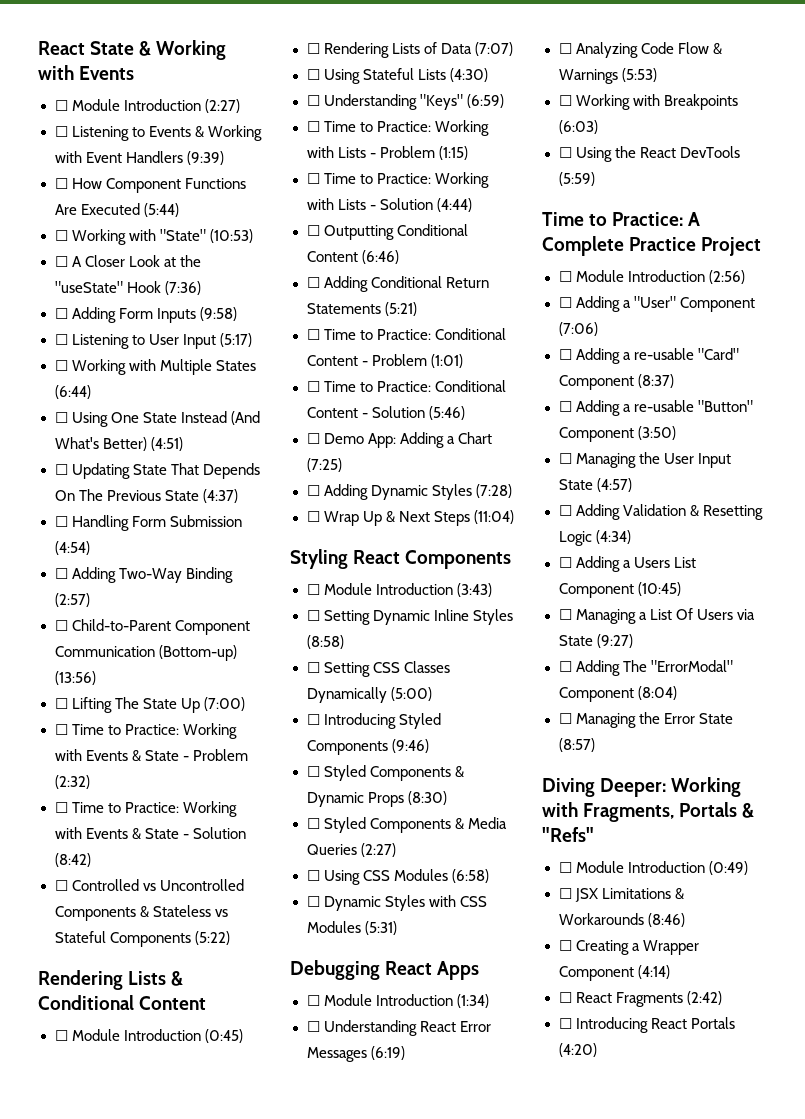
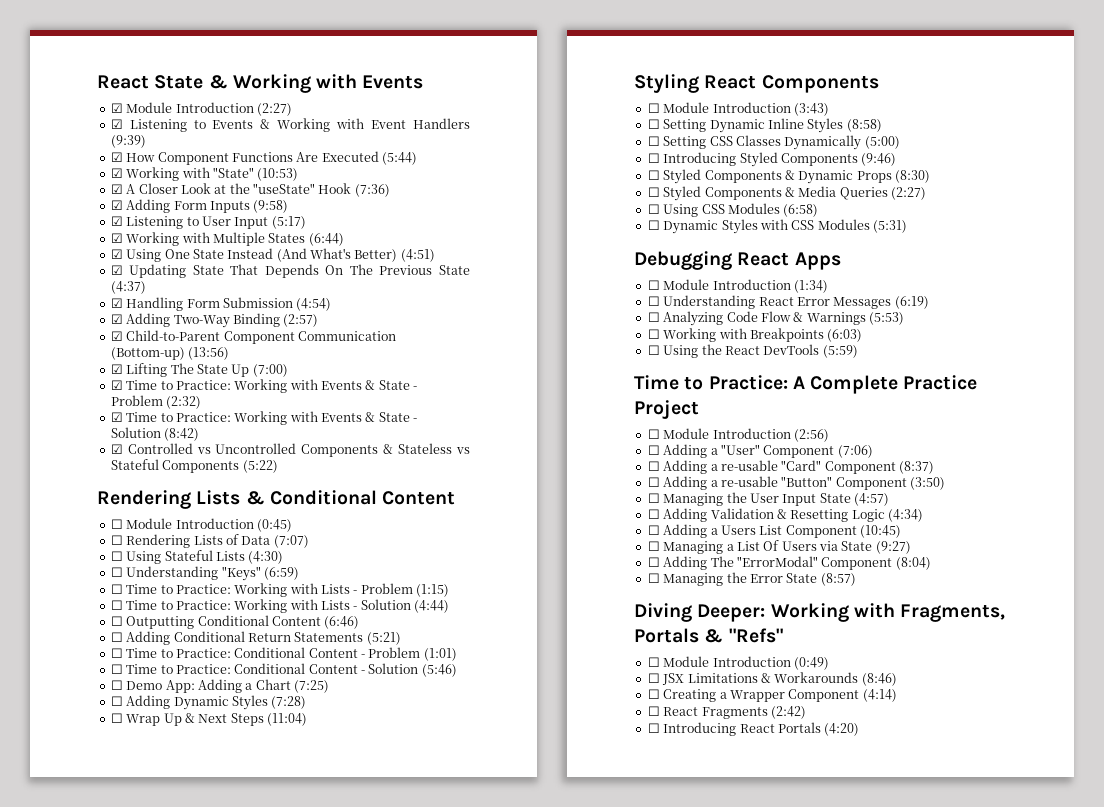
[54,100,68,111] ☐ -> [110,103,123,113] ☑
[54,126,68,137] ☐ -> [110,119,123,129] ☑
[54,178,68,189] ☐ -> [110,152,123,162] ☑
[54,230,68,241] ☐ -> [110,168,123,178] ☑
[54,256,68,267] ☐ -> [110,184,123,194] ☑
[54,308,68,319] ☐ -> [110,200,123,210] ☑
[54,334,68,345] ☐ -> [110,216,123,226] ☑
[54,360,68,371] ☐ -> [110,233,123,243] ☑
[54,412,68,423] ☐ -> [110,249,123,259] ☑
[54,464,68,475] ☐ -> [110,265,123,275] ☑
[54,516,68,527] ☐ -> [110,298,123,308] ☑
[54,568,68,579] ☐ -> [110,314,123,324] ☑
[54,620,68,631] ☐ -> [110,331,123,341] ☑
[54,698,68,709] ☐ -> [110,364,123,374] ☑
[54,724,68,735] ☐ -> [110,380,123,390] ☑
[54,802,68,813] ☐ -> [110,412,123,422] ☑
[54,880,68,891] ☐ -> [110,444,123,454] ☑

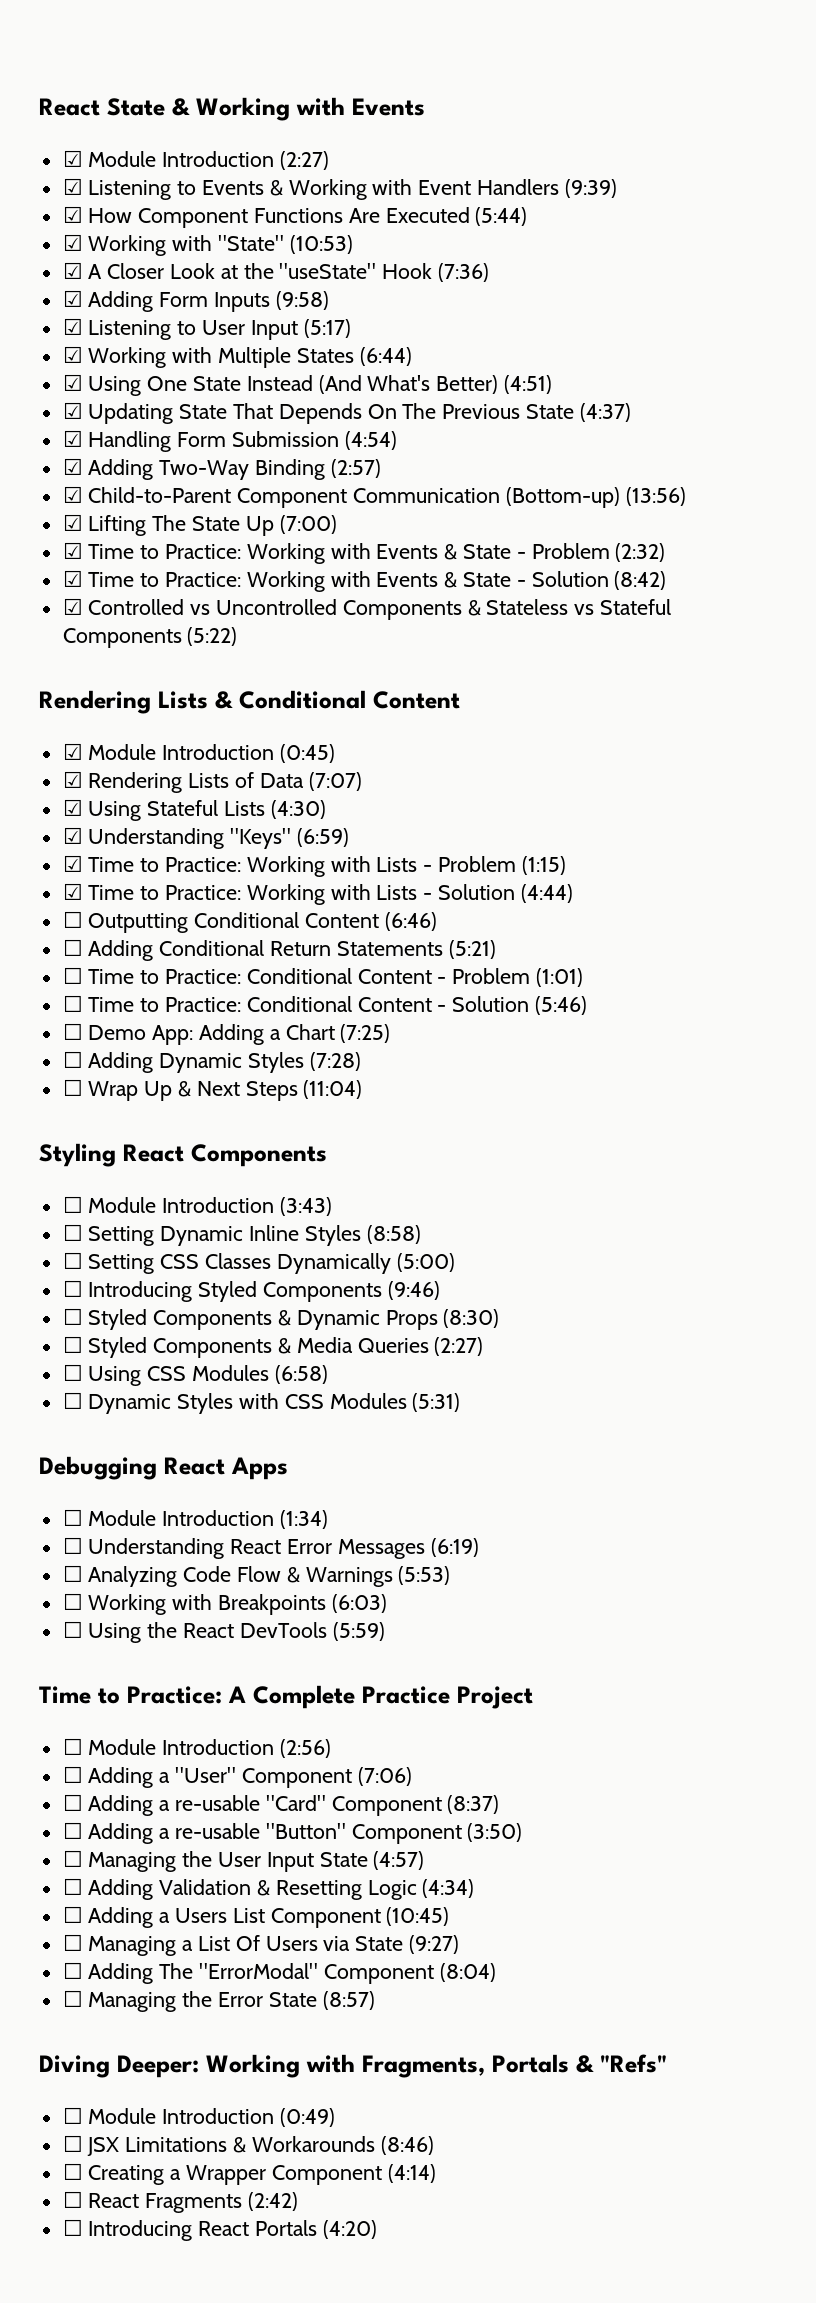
[110,519,123,529] ☐ -> [62,743,83,760] ☑
[110,535,123,545] ☐ -> [62,771,83,788] ☑
[110,551,123,561] ☐ -> [62,799,83,816] ☑
[110,567,123,577] ☐ -> [62,827,83,844] ☑
[110,584,123,594] ☐ -> [62,855,83,872] ☑
[110,600,123,610] ☐ -> [62,883,83,900] ☑

